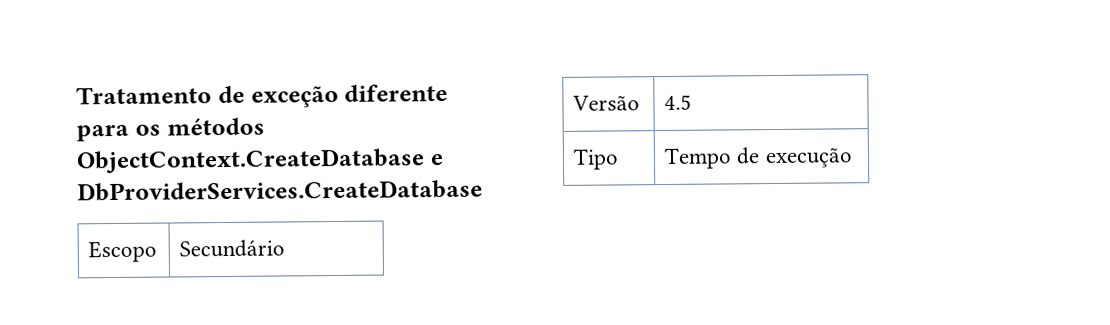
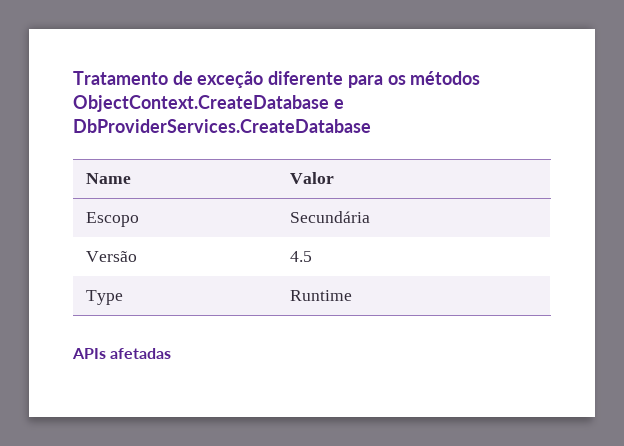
(483, 190) none -> [86,173,132,184] [290,172,335,184] // Name | Valor
[179,239,286,258] Secundário -> [290,211,371,223] Secundária
[573,148,620,170] [664,147,853,170] Tipo | Tempo de execução -> [86,290,124,305] [290,290,353,301] [72,348,172,359] Type | Runtime // APIs afetadas

